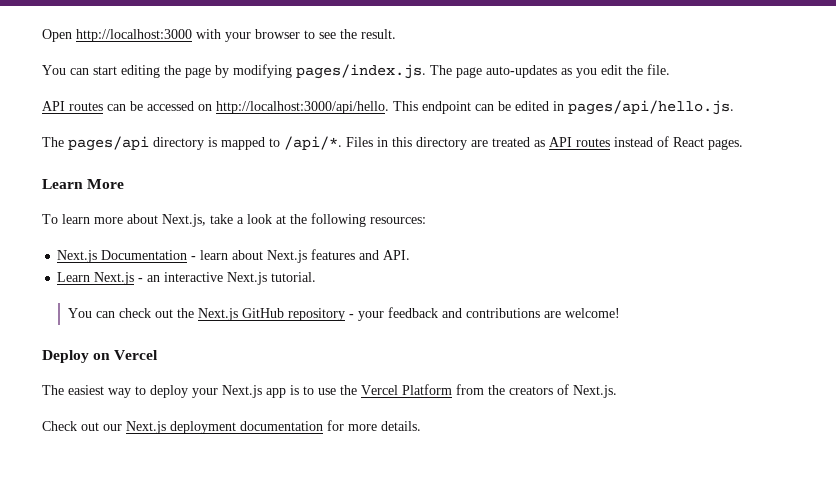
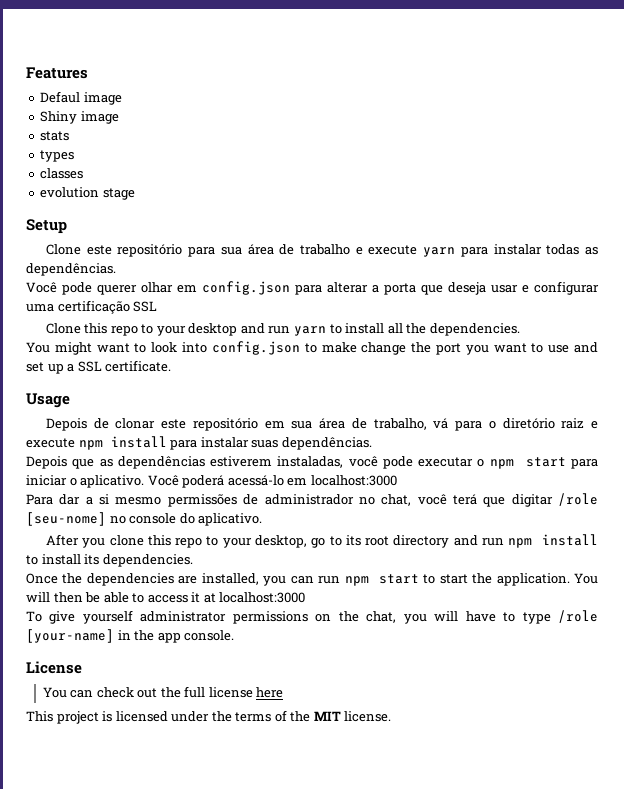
[42,29,396,42] [42,64,670,79] [42,100,734,115] [42,136,743,151] [42,179,125,189] [42,213,426,227] [57,249,411,263] [57,272,317,285] Open http://localhost:3000 with your browser to see the result. // You can start editing the page by modifying pages/index.js. The page auto-updates as you edit the file. // API routes can be accessed on http://localhost:3000/api/hello. This endpoint can be edited in pages/api/hello.js. // The pages/api directory is mapped to /api/*. Files in this directory are treated as API routes instead of React pages. // Learn More // To learn more about Next.js, take a look at the following resources: // Next.js Documentation - learn about Next.js features and API. // Learn Next.js - an interactive Next.js tutorial. -> [26,67,88,79] [40,91,122,105] [40,111,119,124] [40,131,70,141] [40,150,75,162] [40,168,84,179] [40,187,135,200] [26,219,67,234] [45,244,598,257] [26,263,116,276] [26,281,599,295] [26,300,158,314] [45,323,520,336] [26,341,598,355] [26,360,172,374] [26,393,70,408] [45,418,599,431] [26,436,372,450] [26,456,598,469] [26,475,397,488] [26,493,598,507] [26,512,263,526] [45,534,598,548] [26,554,193,567] [26,573,598,586] [26,592,306,603] [26,610,598,624] [26,629,235,643] [26,661,82,674] Features // Defaul image // Shiny image // stats // types // classes // evolution stage // Setup // Clone este repositório para sua área de trabalho e execute yarn para instalar todas as dependências. // Você pode querer olhar em config.json para alterar a porta que deseja usar e configurar uma certificação SSL // Clone this repo to your desktop and run yarn to install all the dependencies. // You might want to look into config.json to make change the port you want to use and set up a SSL certificate. // Usage // Depois de clonar este repositório em sua área de trabalho, vá para o diretório raiz e execute npm install para instalar suas dependências. // Depois que as dependências estiverem instaladas, você pode executar o npm start para iniciar o aplicativo. Você poderá acessá-lo em localhost:3000 // Para dar a si mesmo permissões de administrador no chat, você terá que digitar /role [seu-nome] no console do aplicativo. // After you clone this repo to your desktop, go to its root directory and run npm install to install its dependencies. // Once the dependencies are installed, you can run npm start to start the application. You will then be able to access it at localhost:3000 // To give yourself administrator permissions on the chat, you will have to type /role [your-name] in the app console. // License
[198,307,621,321] [42,350,159,363] [42,384,617,398] [42,420,421,434] Next.js GitHub repository - your feedback and contributions are welcome! // Deploy on Vercel // The easiest way to deploy your Next.js app is to use the Vercel Platform from the creators of Next.js. // Check out our Next.js deployment documentation for more details. -> [184,686,284,698] [26,710,392,724] full license here // This project is licensed under the terms of the MIT license.

